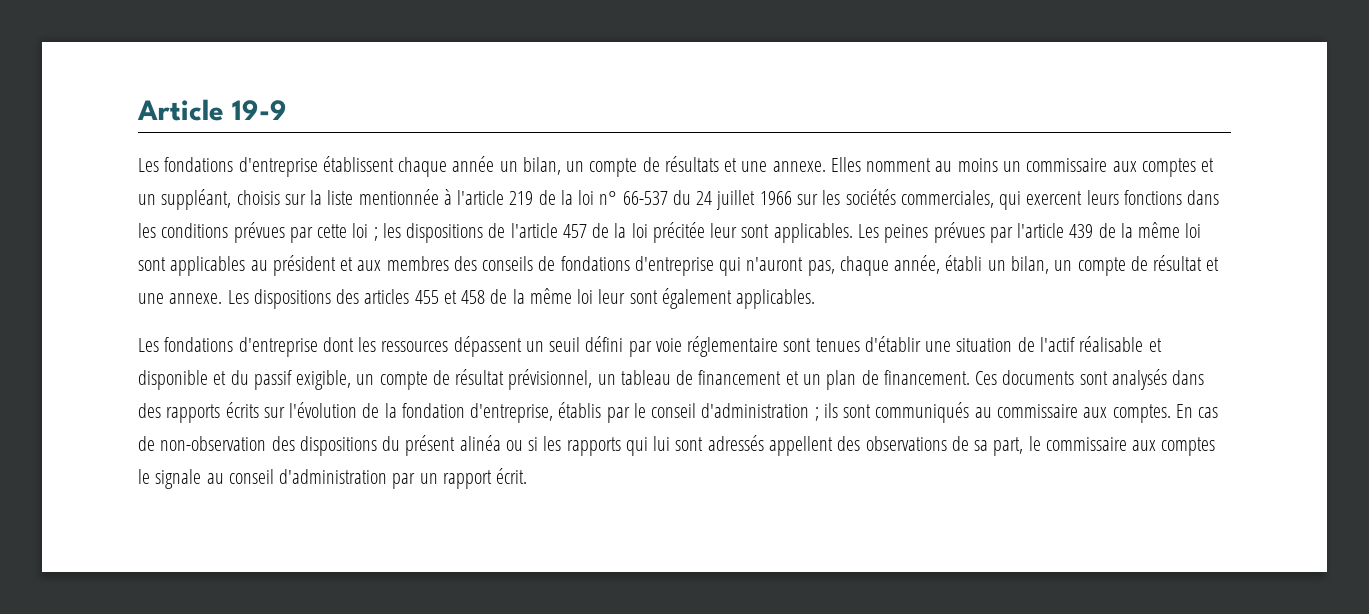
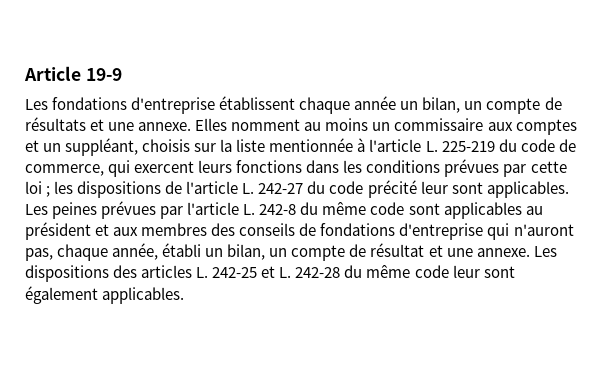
[509,189,994,210] 219 de la loi n° 66-537 du 24 juillet 1966 sur les sociétés commerciales, -> [425,139,576,152] [25,164,104,176] L. 225-219 du code de commerce,
[562,222,705,243] 457 de la loi précitée -> [242,180,417,198] L. 242-27 du code précité
[1069,222,1202,238] 439 de la même loi -> [243,202,405,215] L. 242-8 du même code
[414,288,816,309] [138,336,1162,357] [138,369,1205,390] [138,402,1219,423] [138,435,1216,456] [138,468,528,489] 455 et 458 de la même loi leur sont également applicables. // Les fondations d'entreprise dont les ressources dépassent un seuil défini par voie réglementaire sont tenues d'établir une situation de l'actif réalisable et disponible et du passif exigible, un compte de résultat prévisionnel, un tableau de financement et un plan de financement. Ces documents sont analysés dans des rapports écrits sur l'évolution de la fondation d'entreprise, établis par le conseil d'administration ; ils sont communiqués au commissaire aux comptes. En cas de non-observation des dispositions du présent alinéa ou si les rapports qui lui sont adressés appellent des observations de sa part, le commissaire aux comptes le signale au conseil d'administration par un rapport écrit. -> [196,265,515,278] [25,286,185,304] L. 242-25 et L. 242-28 du même code leur sont également applicables.

